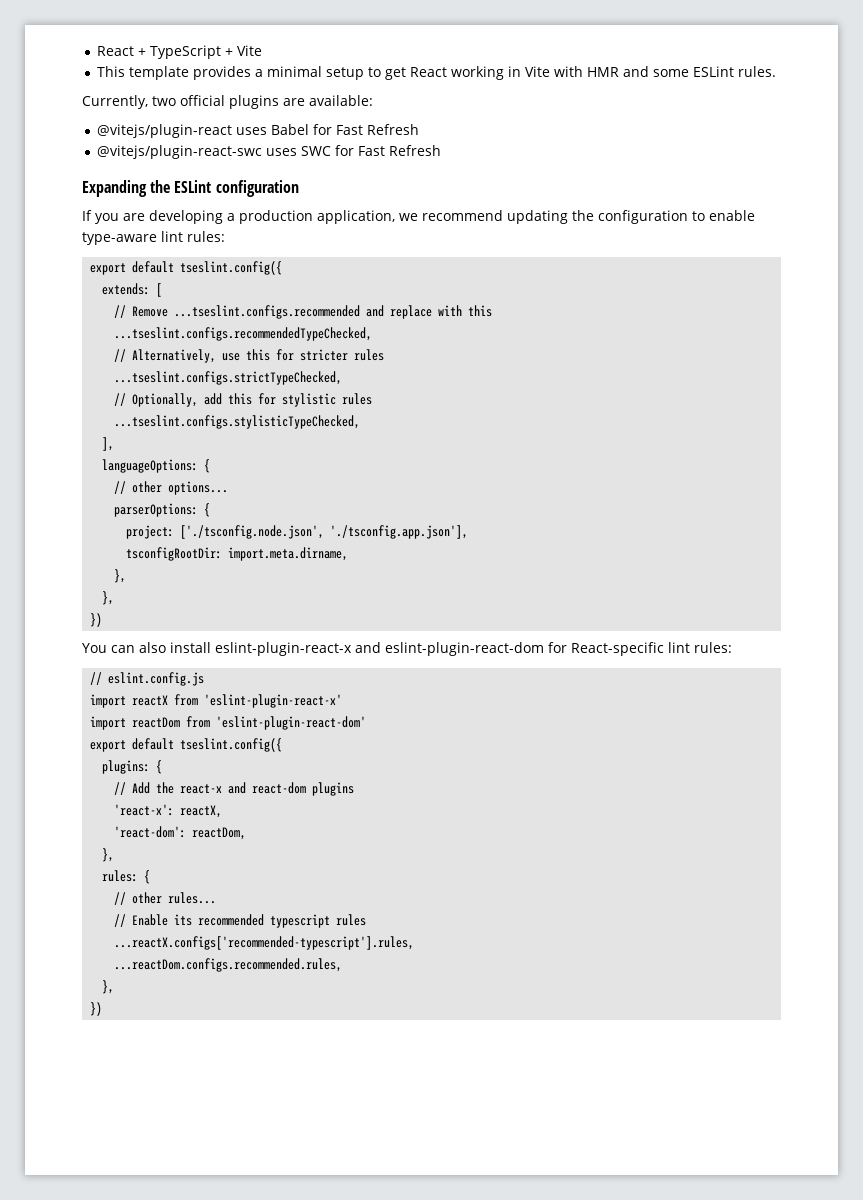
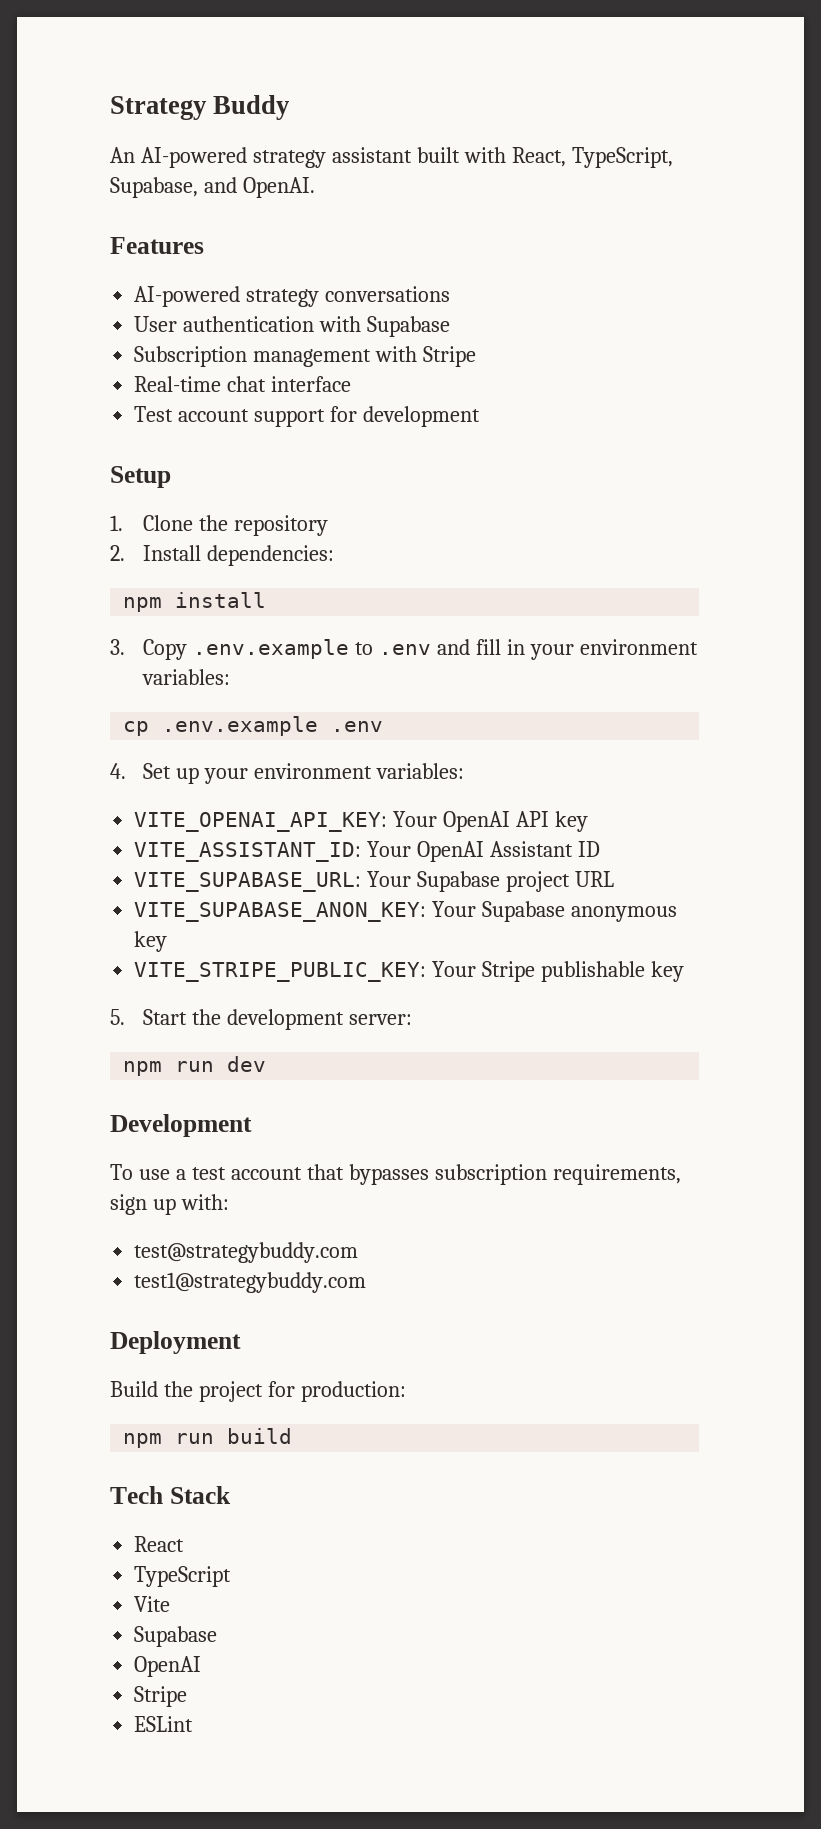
[96,46,146,56] React + -> [110,95,290,120] [110,147,673,168] [110,177,315,198] [110,237,204,254] [134,286,451,307] [134,316,451,337] [134,346,477,367] [134,376,352,392] [134,406,480,427] [110,466,171,488] [110,515,329,536] [110,545,335,566] [123,592,267,612] [110,639,698,660] [142,669,231,685] [123,716,384,736] [110,763,465,784] [134,811,588,832] [134,841,600,862] [134,871,614,892] [134,901,678,922] [134,931,168,952] [134,961,684,982] [110,1009,413,1030] [123,1056,267,1076] [110,1114,252,1137] [110,1164,681,1185] [110,1194,229,1215] [134,1242,359,1263] [134,1272,367,1293] [110,1331,241,1354] [110,1381,406,1402] [123,1428,293,1448] [110,1486,231,1504] [134,1536,185,1552] Strategy Buddy // An AI-powered strategy assistant built with React, TypeScript, Supabase, and OpenAI. // Features // AI-powered strategy conversations // User authentication with Supabase // Subscription management with Stripe // Real-time chat interface // Test account support for development // Setup // 1. Clone the repository // 2. Install dependencies: // npm install // 3. Copy .env.example to .env and fill in your environment variables: // cp .env.example .env // 4. Set up your environment variables: // VITE_OPENAI_API_KEY: Your OpenAI API key // VITE_ASSISTANT_ID: Your OpenAI Assistant ID // VITE_SUPABASE_URL: Your Supabase project URL // VITE_SUPABASE_ANON_KEY: Your Supabase anonymous key // VITE_STRIPE_PUBLIC_KEY: Your Stripe publishable key // 5. Start the development server: // npm run dev // Development // To use a test account that bypasses subscription requirements, sign up with: // test@strategybuddy.com // test1@strategybuddy.com // Deployment // Build the project for production: // npm run build // Tech Stack // React //
[224,48,233,56] + -> (232, 1576) //
[96,66,776,80] [82,95,373,109] [96,124,419,138] [96,145,441,159] [82,180,299,197] [82,210,755,224] [82,231,225,245] [90,261,283,275] [102,283,163,297] [114,305,493,319] [114,327,373,341] [114,349,385,363] [114,371,343,385] [114,393,373,407] [114,415,361,429] [102,437,115,451] [102,459,211,473] [114,481,229,495] [114,503,211,517] [126,525,469,539] [126,547,349,561] [114,569,127,583] [102,591,115,605] [90,613,103,627] [82,642,732,656] [90,672,205,686] [90,694,343,708] [90,716,367,730] [90,738,283,752] [102,760,163,774] [114,782,355,796] [114,804,223,818] [114,826,247,840] [102,848,115,862] [102,870,151,884] [114,892,217,905] [114,914,367,928] [114,936,415,950] [114,958,343,972] [102,980,115,994] [90,1002,103,1016] This template provides a minimal setup to get React working in Vite with HMR and some ESLint rules. // Currently, two official plugins are available: // @vitejs/plugin-react uses Babel for Fast Refresh // @vitejs/plugin-react-swc uses SWC for Fast Refresh // Expanding the ESLint configuration // If you are developing a production application, we recommend updating the configuration to enable type-aware lint rules: // export default tseslint.config({ // extends: [ // // Remove ...tseslint.configs.recommended and replace with this // ...tseslint.configs.recommendedTypeChecked, // // Alternatively, use this for stricter rules // ...tseslint.configs.strictTypeChecked, // // Optionally, add this for stylistic rules // ...tseslint.configs.stylisticTypeChecked, // ], // languageOptions: { // // other options... // parserOptions: { // project: ['./tsconfig.node.json', './tsconfig.app.json'], // tsconfigRootDir: import.meta.dirname, // }, // }, // }) // You can also install eslint-plugin-react-x and eslint-plugin-react-dom for React-specific lint rules: // // eslint.config.js // import reactX from 'eslint-plugin-react-x' // import reactDom from 'eslint-plugin-react-dom' // export default tseslint.config({ // plugins: { // // Add the react-x and react-dom plugins // 'react-x': reactX, // 'react-dom': reactDom, // }, // rules: { // // other rules... // // Enable its recommended typescript rules // ...reactX.configs['recommended-typescript'].rules, // ...reactDom.configs.recommended.rules, // }, // }) -> [134,1626,218,1647] [134,1656,202,1677] [134,1686,188,1707] [134,1716,194,1732] Supabase // OpenAI // Stripe // ESLint

